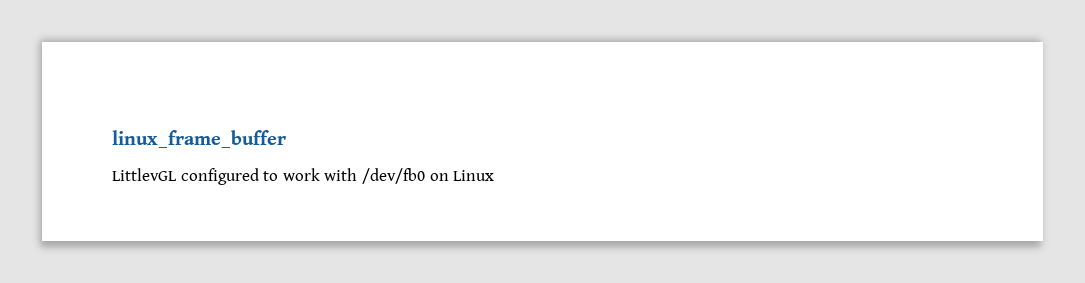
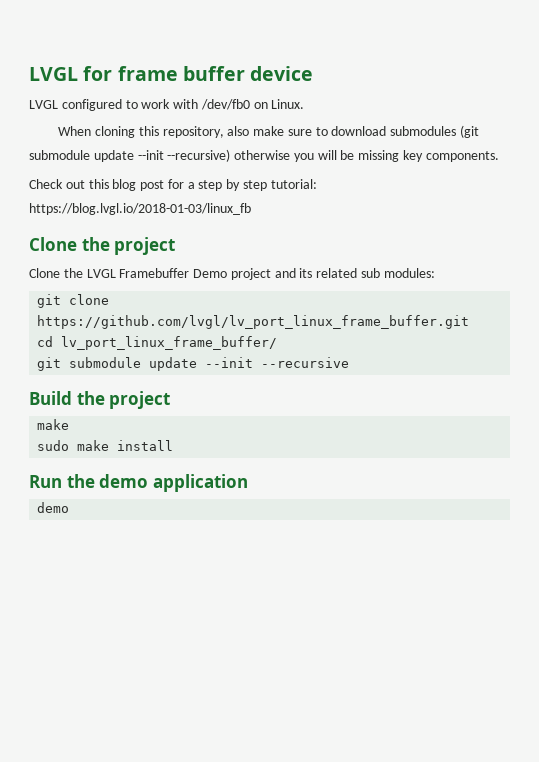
[112,130,286,148] [112,168,177,181] linux_frame_buffer // LittlevGL -> [29,66,314,81] [29,100,58,109] LVGL for frame buffer device // LVGL
[453,170,495,181] Linux -> [271,99,305,109] [58,125,480,138] [29,149,499,162] [29,179,317,191] [29,203,251,215] [29,237,176,255] [29,268,435,280] [37,294,110,308] [37,315,470,329] [37,336,278,350] [37,357,350,371] [29,391,171,409] [37,419,70,430] [37,440,174,451] [29,474,248,492] [37,502,70,513] Linux. // When cloning this repository, also make sure to download submodules (git submodule update --init --recursive) otherwise you will be missing key components. // Check out this blog post for a step by step tutorial: https://blog.lvgl.io/2018-01-03/linux_fb // Clone the project // Clone the LVGL Framebuffer Demo project and its related sub modules: // git clone https://github.com/lvgl/lv_port_linux_frame_buffer.git // cd lv_port_linux_frame_buffer/ // git submodule update --init --recursive // Build the project // make // sudo make install // Run the demo application // demo

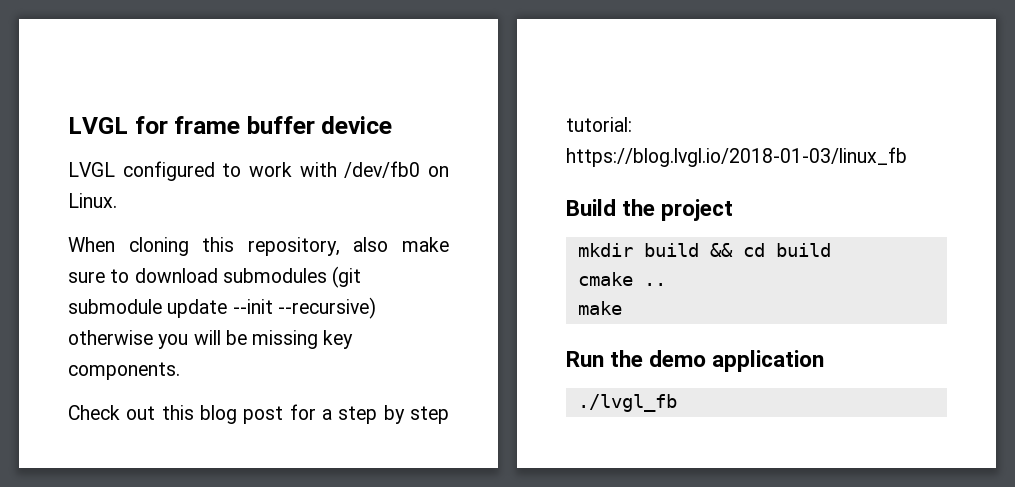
[29,237,176,255] [29,268,435,280] [37,294,110,308] [37,315,470,329] [37,336,278,350] [37,357,350,371] [29,391,171,409] [37,419,70,430] [37,440,174,451] Clone the project // Clone the LVGL Framebuffer Demo project and its related sub modules: // git clone https://github.com/lvgl/lv_port_linux_frame_buffer.git // cd lv_port_linux_frame_buffer/ // git submodule update --init --recursive // Build the project // make // sudo make install -> [566,199,734,221] [577,243,831,257] [577,272,666,286] [577,301,622,315] Build the project // mkdir build && cd build // cmake .. // make
[37,502,70,513] demo -> [577,394,677,412] ./lvgl_fb

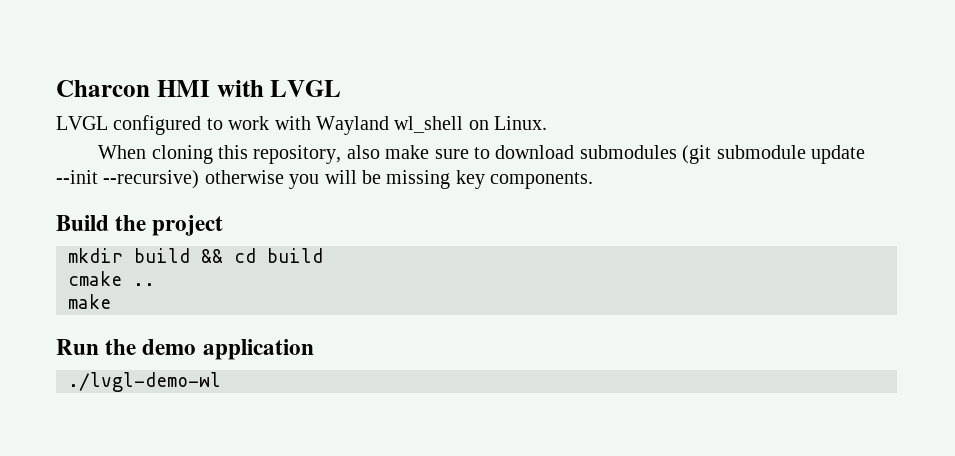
[68,116,393,134] LVGL for frame buffer device -> [56,80,342,97] Charcon HMI with LVGL
[344,161,421,178] /dev/fb0 -> [316,116,464,135] Wayland wl_shell
[68,404,449,424] [566,117,632,132] [566,147,907,167] // Check out this blog post for a step by step tutorial: https://blog.lvgl.io/2018-01-03/linux_fb -> (594, 180) none
[577,394,677,412] ./lvgl_fb -> [68,372,221,392] ./lvgl-demo-wl

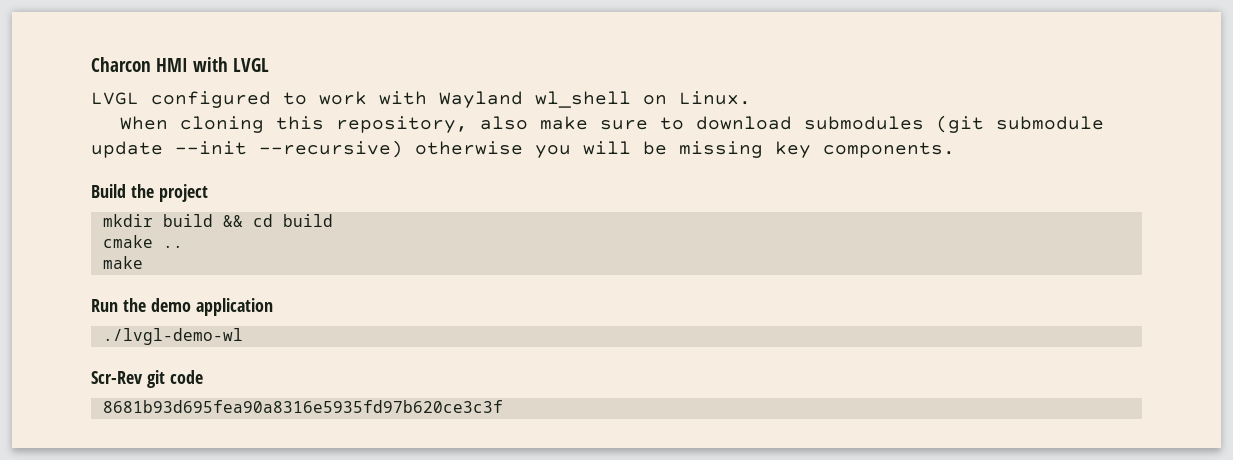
(221, 382) none -> [91,370,203,388] [102,400,503,413] // Scr-Rev git code // 8681b93d695fea90a8316e5935fd97b620ce3c3f

